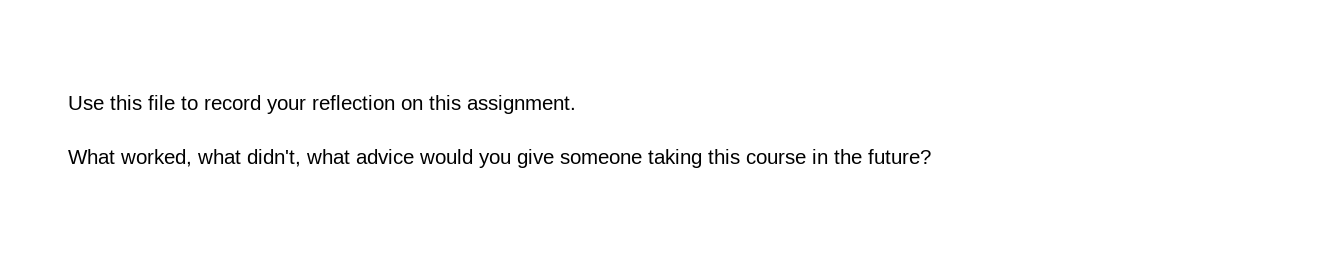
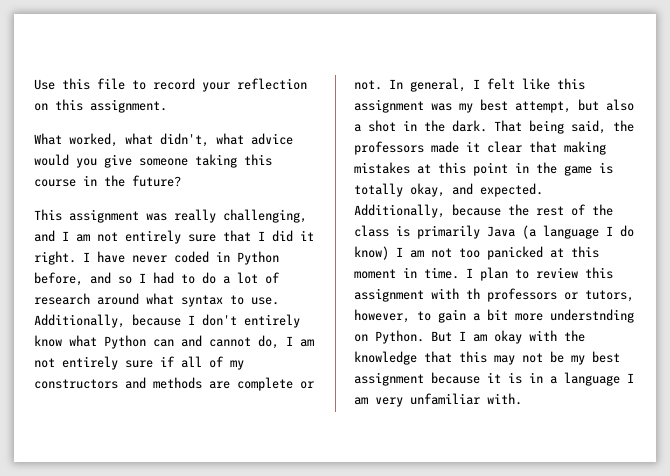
(931, 156) none -> [34,209,307,223] [34,230,314,244] [34,251,279,265] [34,272,280,286] [34,293,279,307] [34,314,300,328] [34,335,314,349] [34,356,244,370] [34,377,314,391] [354,78,585,92] [354,99,634,113] [354,120,634,134] [354,141,606,155] [354,162,613,176] [354,183,543,197] [354,204,613,218] [354,225,634,239] [354,246,599,260] [354,267,613,281] [354,288,634,302] [354,309,634,323] [354,330,585,344] [354,351,620,365] [354,372,634,386] [354,393,522,407] // This assignment was really challenging, and I am not entirely sure that I did it right. I have never coded in Python before, and so I had to do a lot of research around what syntax to use. Additionally, because I don't entirely know what Python can and cannot do, I am not entirely sure if all of my constructors and methods are complete or not. In general, I felt like this assignment was my best attempt, but also a shot in the dark. That being said, the professors made it clear that making mistakes at this point in the game is totally okay, and expected. Additionally, because the rest of the class is primarily Java (a language I do know) I am not too panicked at this moment in time. I plan to review this assignment with th professors or tutors, however, to gain a bit more understnding on Python. But I am okay with the knowledge that this may not be my best assignment because it is in a language I am very unfamiliar with.

